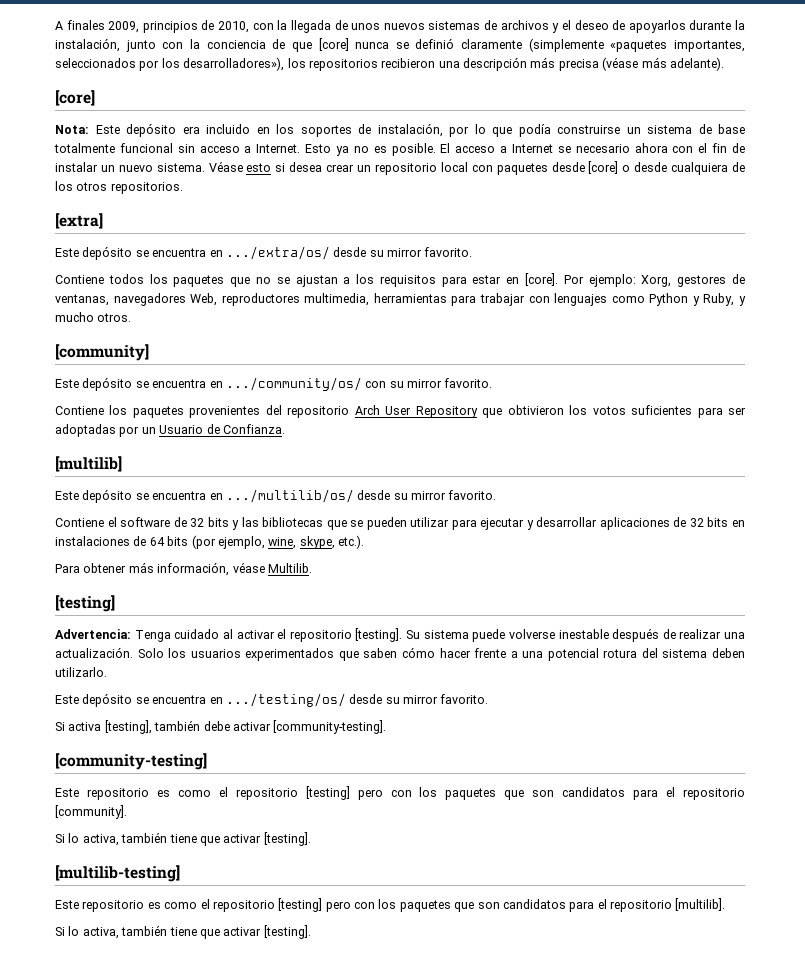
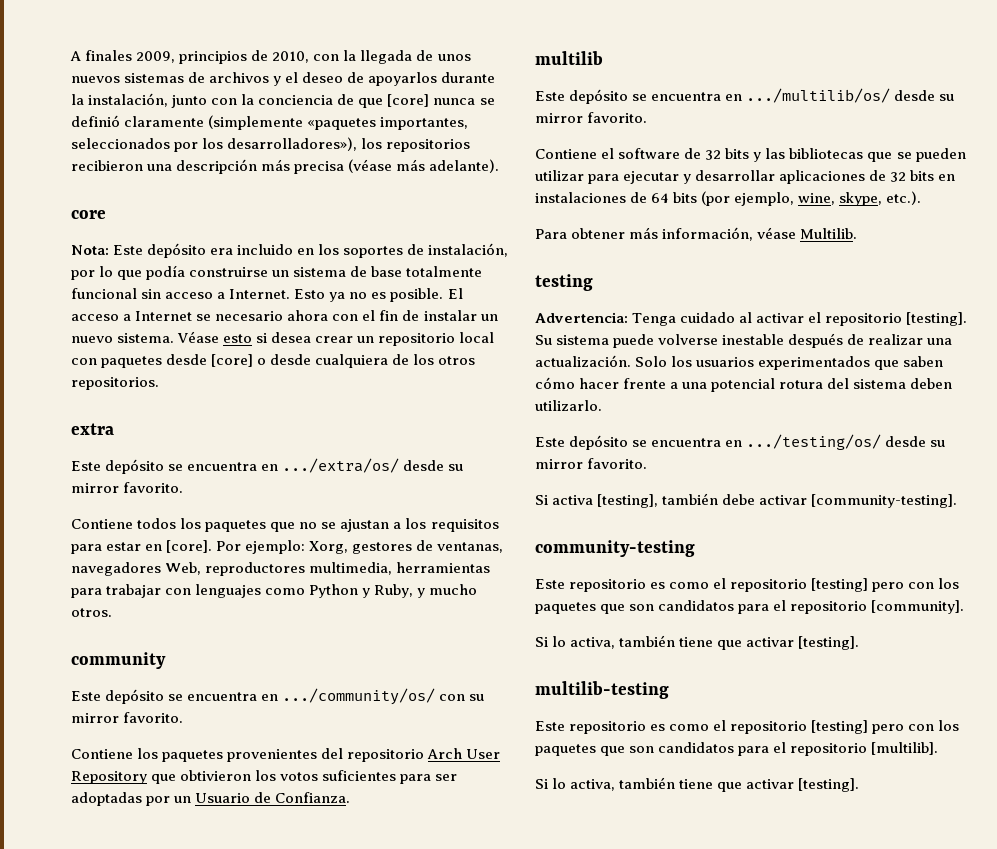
[55,90,95,106] [core] -> [71,210,106,219] core
[55,213,103,229] [extra] -> [71,423,114,435] extra
[55,344,149,361] [community] -> [71,652,166,669] community
[55,456,122,472] [multilib] -> [535,51,603,65] multilib
[55,595,115,612] [testing] -> [535,274,593,291] testing
[55,753,207,770] [community-testing] -> [535,540,695,557] community-testing
[55,865,180,882] [multilib-testing] -> [535,681,669,699] multilib-testing

